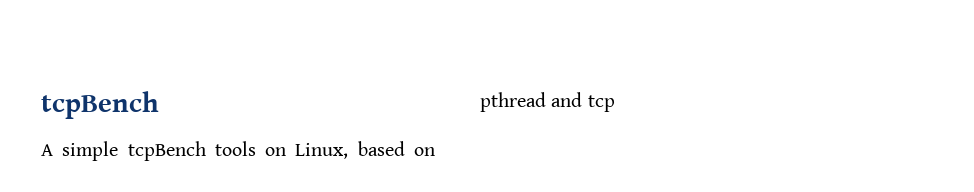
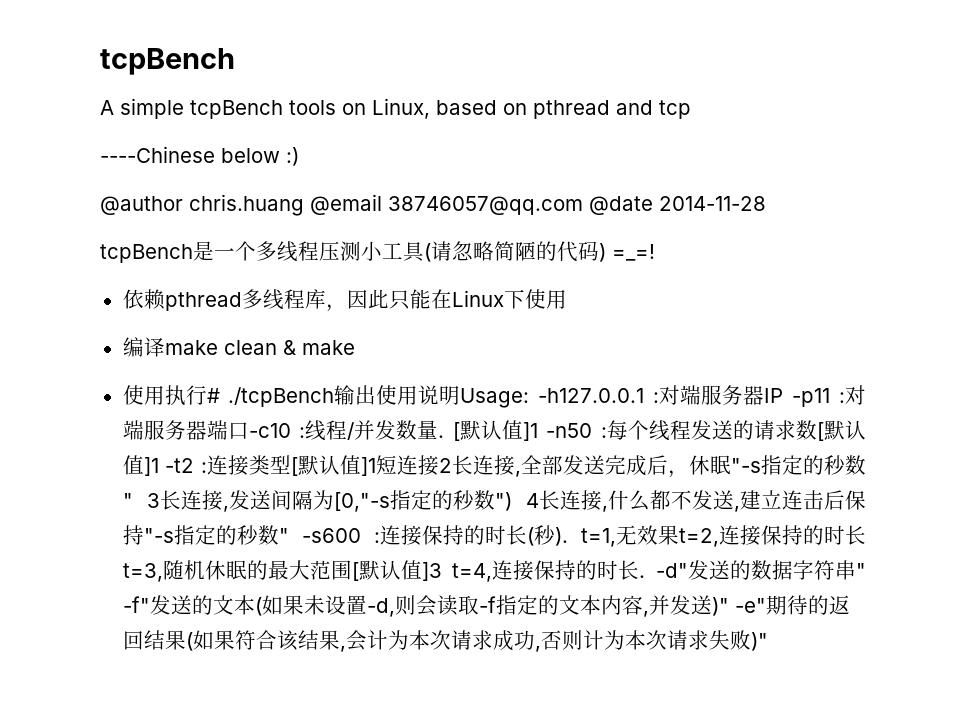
(615, 103) none -> [100,146,299,166] [100,194,766,216] [100,241,655,263] [122,289,567,312] [122,337,355,357] [122,385,866,408] [122,420,866,441] [122,455,866,478] [122,490,866,512] [122,525,867,547] [122,560,867,582] [122,595,850,617] [122,630,768,652] // ----Chinese below :) // @author chris.huang @email 38746057@qq.com @date 2014-11-28 // tcpBench是一个多线程压测小工具(请忽略简陋的代码) =_=! // 依赖pthread多线程库，因此只能在Linux下使用 // 编译make clean & make // 使用执行# ./tcpBench输出使用说明Usage: -h127.0.0.1 :对端服务器IP -p11 :对端服务器端口-c10 :线程/并发数量. [默认值]1 -n50 :每个线程发送的请求数[默认值]1 -t2 :连接类型[默认值]1短连接2长连接,全部发送完成后，休眠"-s指定的秒数" 3长连接,发送间隔为[0,"-s指定的秒数") 4长连接,什么都不发送,建立连击后保持"-s指定的秒数" -s600 :连接保持的时长(秒). t=1,无效果t=2,连接保持的时长t=3,随机休眠的最大范围[默认值]3 t=4,连接保持的时长. -d"发送的数据字符串" -f"发送的文本(如果未设置-d,则会读取-f指定的文本内容,并发送)" -e"期待的返回结果(如果符合该结果,会计为本次请求成功,否则计为本次请求失败)"

